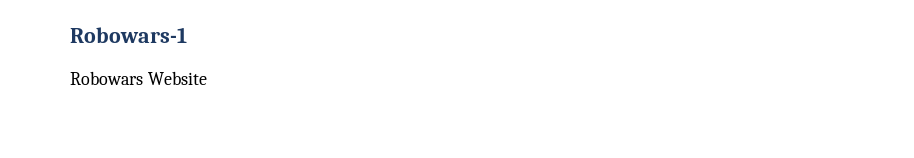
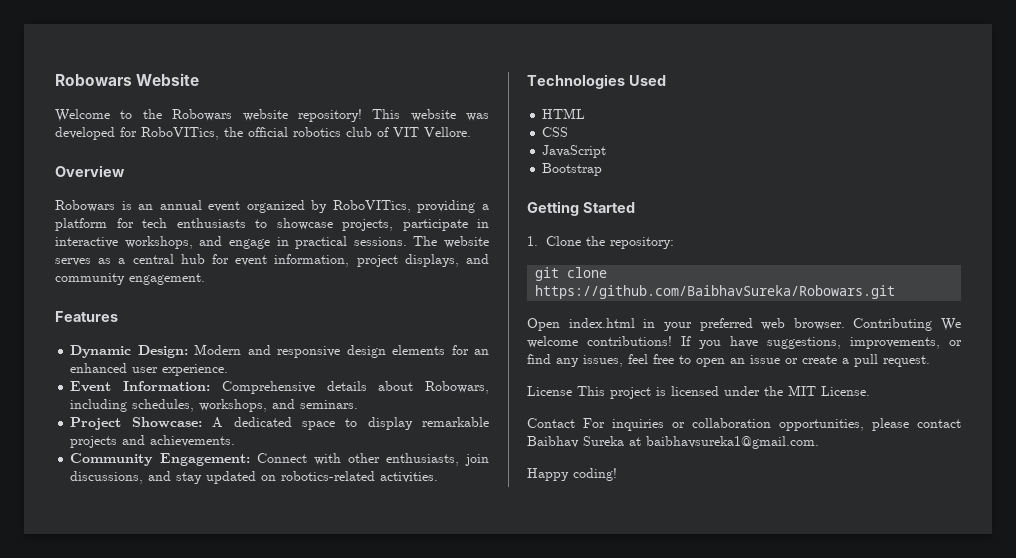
[70,27,187,43] [70,71,207,85] Robowars-1 // Robowars Website -> [55,73,200,86] [55,109,489,122] [55,127,471,140] [55,165,125,177] [55,200,489,213] [55,218,489,231] [55,236,489,249] [55,254,489,267] [55,273,205,285] [55,311,118,322] [70,344,489,358] [70,363,229,376] [70,381,490,394] [70,399,359,412] [70,417,489,430] [70,435,236,448] [70,453,490,466] [70,471,439,484] [527,74,666,89] [542,108,586,119] [542,127,569,137] [542,145,607,158] [542,163,603,176] [527,201,635,216] [527,236,674,249] [535,267,608,281] [535,285,896,299] [527,318,961,331] [527,336,962,349] [527,354,930,367] [527,385,870,399] [527,418,961,431] [527,436,819,449] [527,468,617,481] Robowars Website // Welcome to the Robowars website repository! This website was developed for RoboVITics, the official robotics club of VIT Vellore. // Overview // Robowars is an annual event organized by RoboVITics, providing a platform for tech enthusiasts to showcase projects, participate in interactive workshops, and engage in practical sessions. The website serves as a central hub for event information, project displays, and community engagement. // Features // Dynamic Design: Modern and responsive design elements for an enhanced user experience. // Event Information: Comprehensive details about Robowars, including schedules, workshops, and seminars. // Project Showcase: A dedicated space to display remarkable projects and achievements. // Community Engagement: Connect with other enthusiasts, join discussions, and stay updated on robotics-related activities. // Technologies Used // HTML // CSS // JavaScript // Bootstrap // Getting Started // 1. Clone the repository: // git clone https://github.com/BaibhavSureka/Robowars.git // Open index.html in your preferred web browser. Contributing We welcome contributions! If you have suggestions, improvements, or find any issues, feel free to open an issue or create a pull request. // License This project is licensed under the MIT License. // Contact For inquiries or collaboration opportunities, please contact Baibhav Sureka at baibhavsureka1@gmail.com. // Happy coding!

